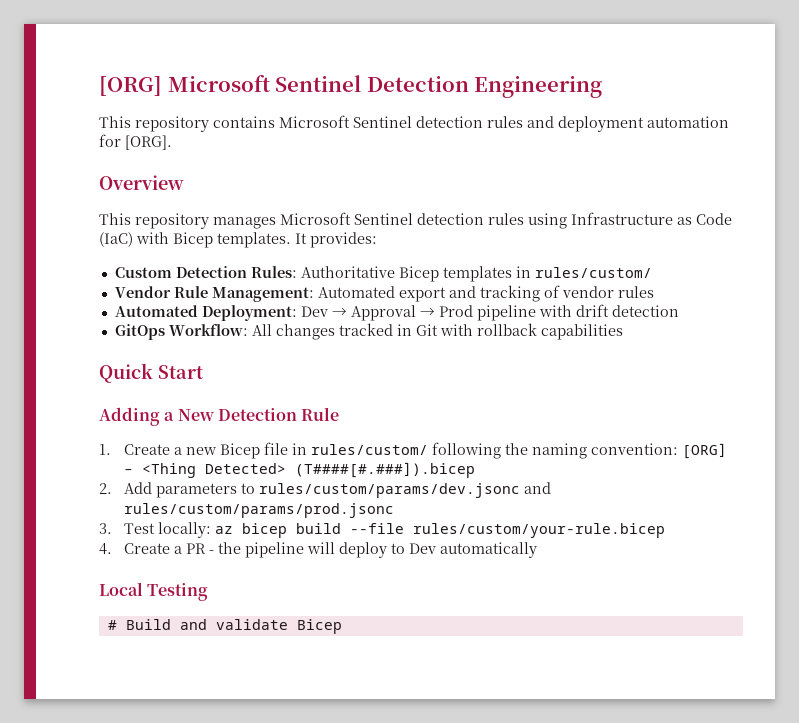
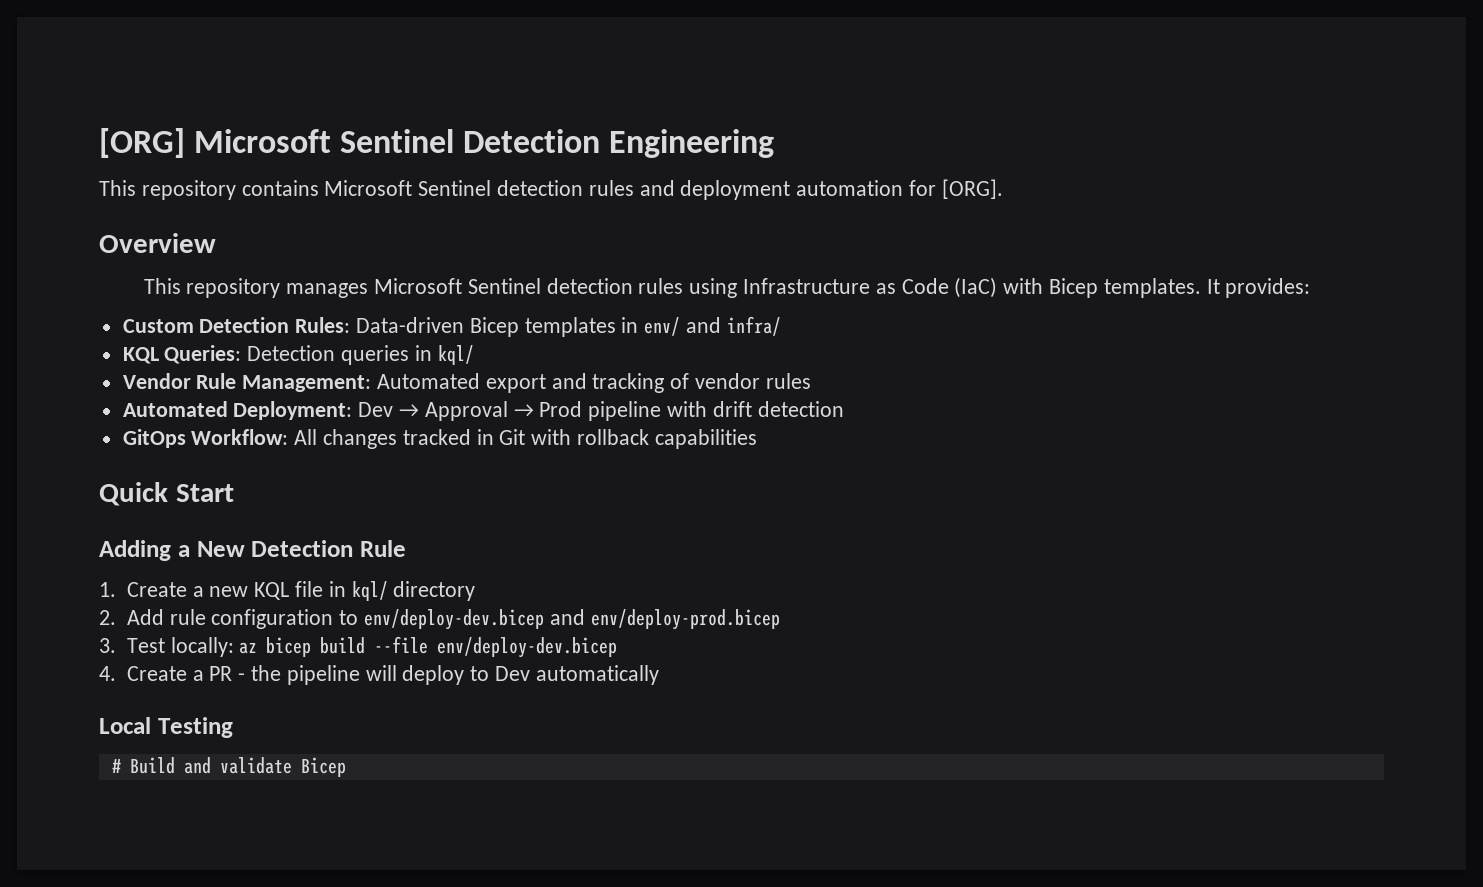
[300,266,395,278] Authoritative -> [356,317,465,333] Data-driven
[534,267,652,278] rules/custom/ -> [644,316,781,336] [122,345,474,365] env/ and infra/ // KQL Queries: Detection queries in kql/
[219,443,260,459] Bicep -> [254,582,290,600] KQL
[310,442,727,459] [123,462,475,478] [99,482,551,498] [123,503,394,518] rules/custom/ following the naming convention: [ORG] – <Thing Detected> (T####[#.###]).bicep // 2. Add parameters to rules/custom/params/dev.jsonc and rules/custom/params/prod.jsonc -> [351,581,476,601] [99,609,780,630] kql/ directory // 2. Add rule configuration to env/deploy-dev.bicep and env/deploy-prod.bicep
[412,523,665,538] rules/custom/your-rule.bicep -> [437,637,618,658] env/deploy-dev.bicep

